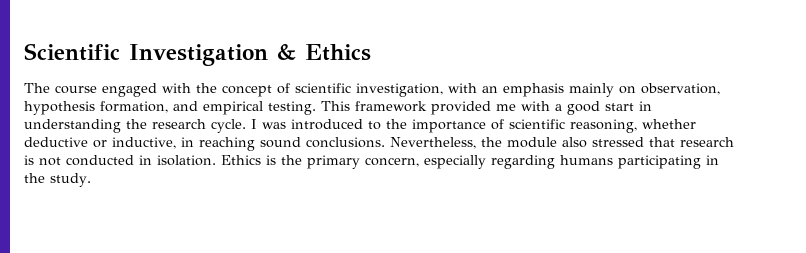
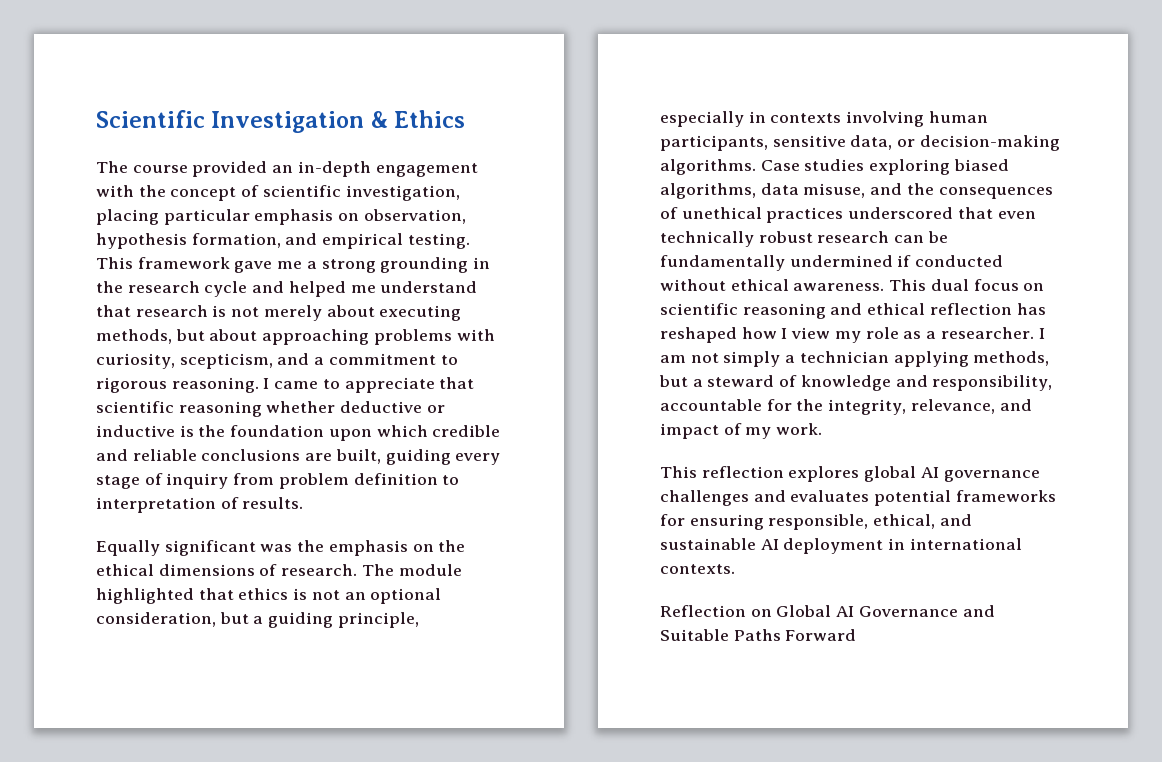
[102,83,157,97] engaged -> [192,161,478,177] provided an in-depth engagement
[448,83,614,97] with an emphasis mainly -> [96,209,334,225] placing particular emphasis
[431,101,652,115] [24,119,696,133] [24,137,734,151] [24,155,719,169] [24,173,91,187] provided me with a good start in understanding the research cycle. I was introduced to the importance of scientific reasoning, whether deductive or inductive, in reaching sound conclusions. Nevertheless, the module also stressed that research is not conducted in isolation. Ethics is the primary concern, especially regarding humans participating in the study. -> [234,257,491,273] [96,281,478,297] [96,305,462,321] [96,329,495,345] [96,353,458,369] [96,377,475,393] [96,401,445,417] [96,425,501,441] [96,449,501,465] [96,473,460,489] [96,497,304,513] [96,540,466,556] [96,564,462,576] [96,588,442,604] [96,612,419,628] [660,111,988,127] [660,135,1060,151] [660,159,1009,175] [660,183,1053,199] [660,207,1036,223] [660,231,948,247] [660,255,1004,271] [660,279,1045,291] [660,303,1046,319] [660,327,1045,343] [660,351,1050,367] [659,375,1053,391] [660,399,1032,415] [660,423,823,439] [660,466,1040,482] [660,490,1056,506] [660,514,972,530] [660,538,1022,554] [660,564,735,574] [660,605,995,617] [660,629,857,641] gave me a strong grounding in the research cycle and helped me understand that research is not merely about executing methods, but about approaching problems with curiosity, scepticism, and a commitment to rigorous reasoning. I came to appreciate that scientific reasoning whether deductive or inductive is the foundation upon which credible and reliable conclusions are built, guiding every stage of inquiry from problem definition to interpretation of results. // Equally significant was the emphasis on the ethical dimensions of research. The module highlighted that ethics is not an optional consideration, but a guiding principle, especially in contexts involving human participants, sensitive data, or decision-making algorithms. Case studies exploring biased algorithms, data misuse, and the consequences of unethical practices underscored that even technically robust research can be fundamentally undermined if conducted without ethical awareness. This dual focus on scientific reasoning and ethical reflection has reshaped how I view my role as a researcher. I am not simply a technician applying methods, but a steward of knowledge and responsibility, accountable for the integrity, relevance, and impact of my work. // This reflection explores global AI governance challenges and evaluates potential frameworks for ensuring responsible, ethical, and sustainable AI deployment in international contexts. // Reflection on Global AI Governance and Suitable Paths Forward

